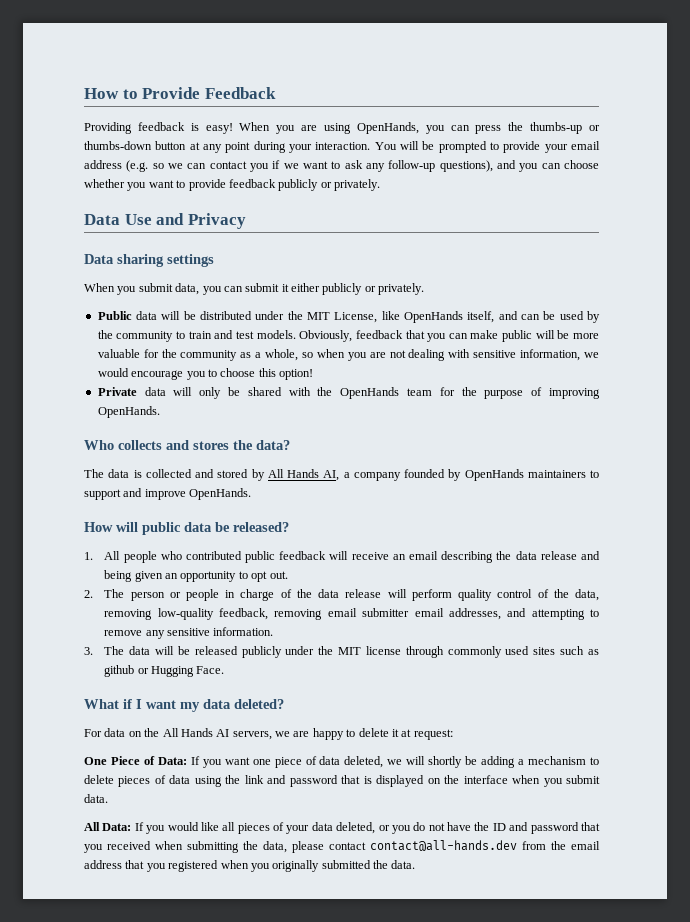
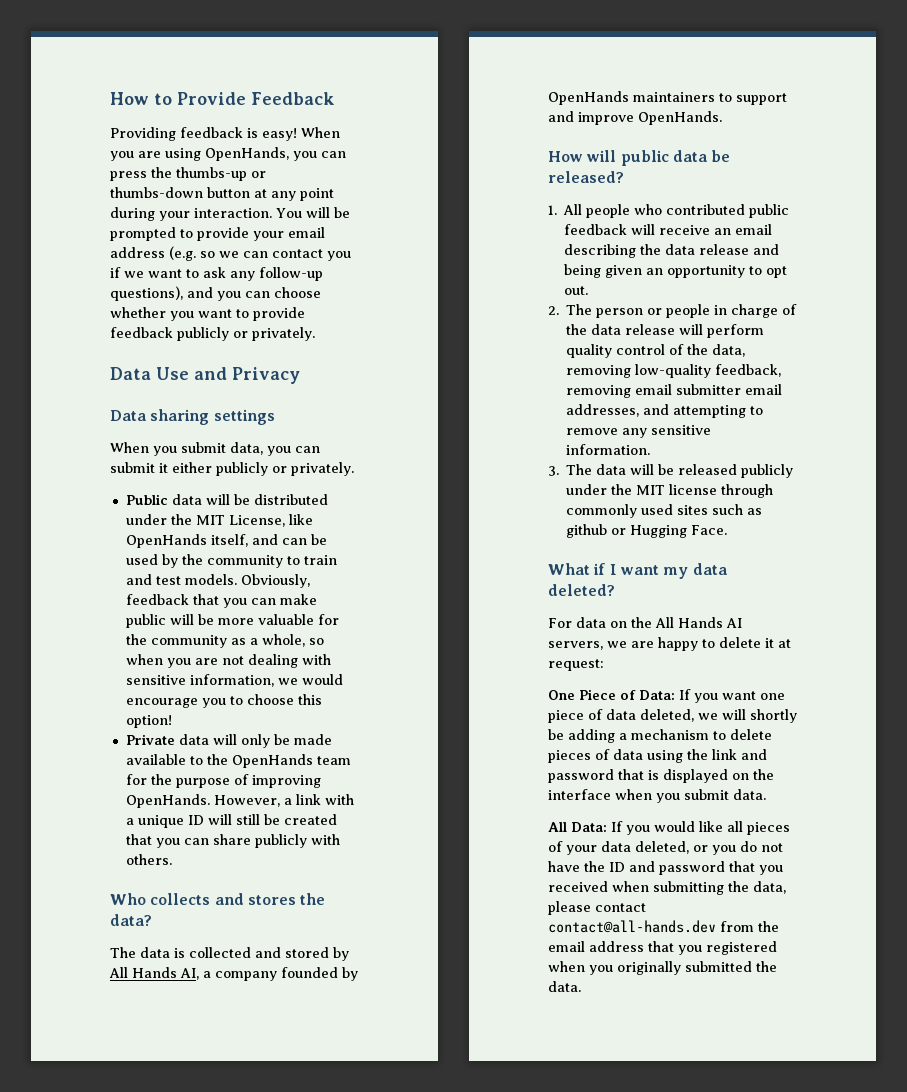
[247,387,311,396] shared with -> [293,734,332,745] [125,754,203,765] made available to
(160, 412) none -> [213,794,354,807] [125,814,337,828] [125,834,340,848] [125,854,172,865] However, a link with a unique ID will still be created that you can share publicly with others.

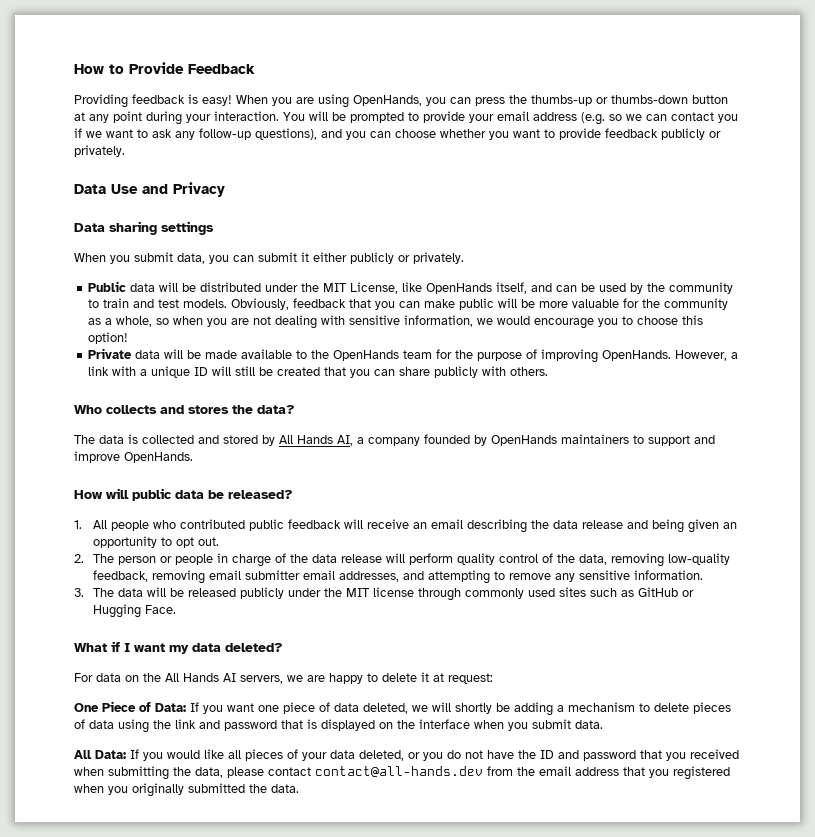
[240,734,270,748] only -> (184, 354) none
[566,524,608,538] github -> [637,587,678,597] GitHub

